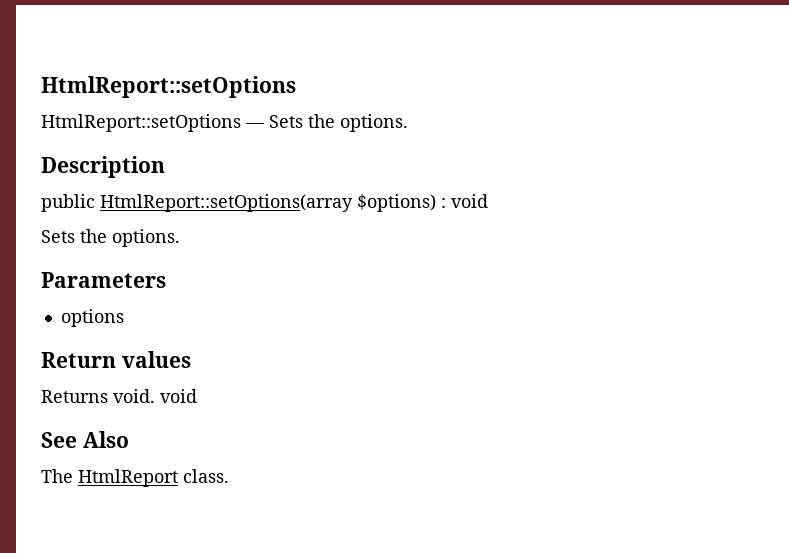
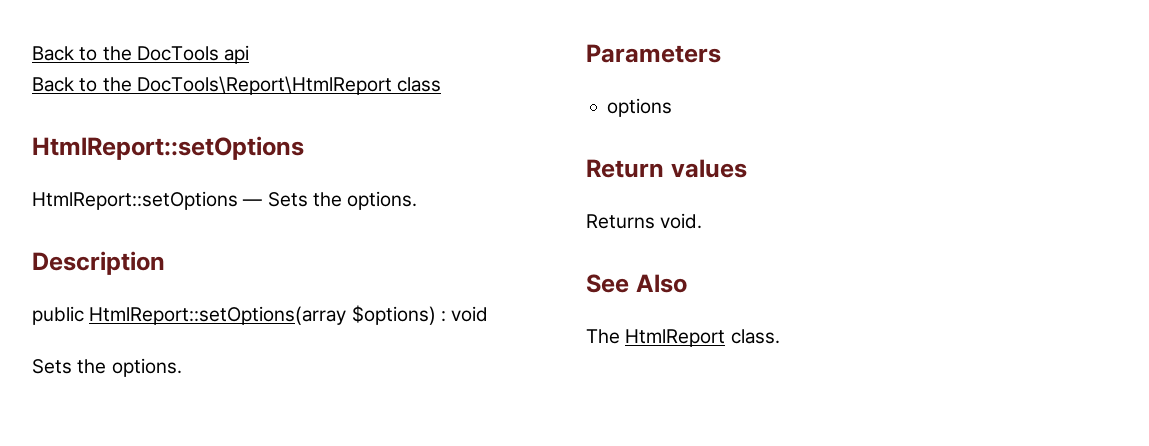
(41, 87) none -> [32,45,250,64] [32,76,442,95] Back to the DocTools api // Back to the DocTools\Report\HtmlReport class //
[160,389,197,403] void -> (703, 221) none

